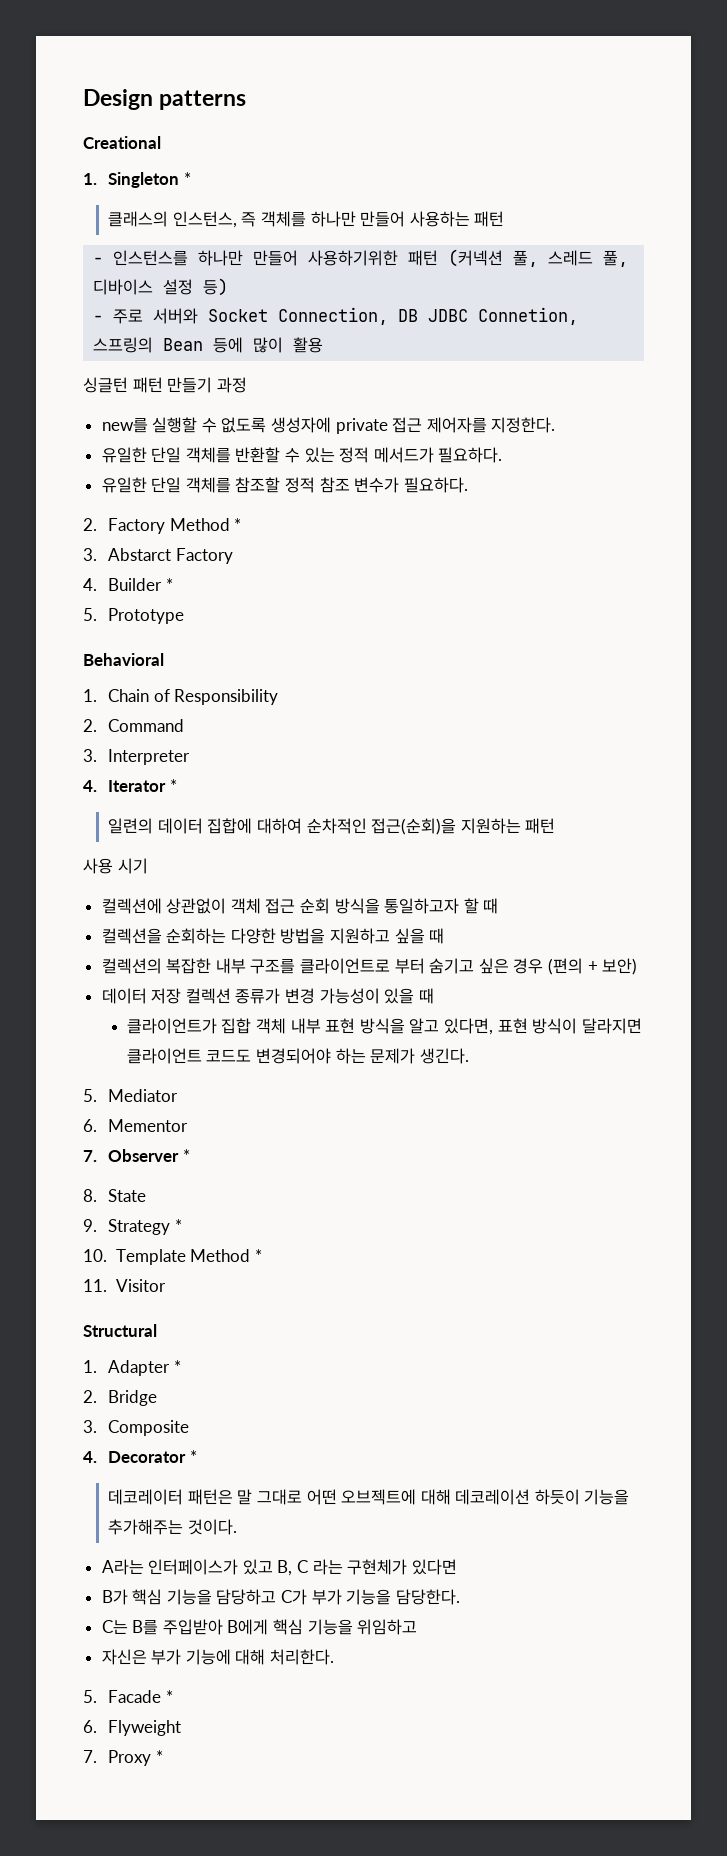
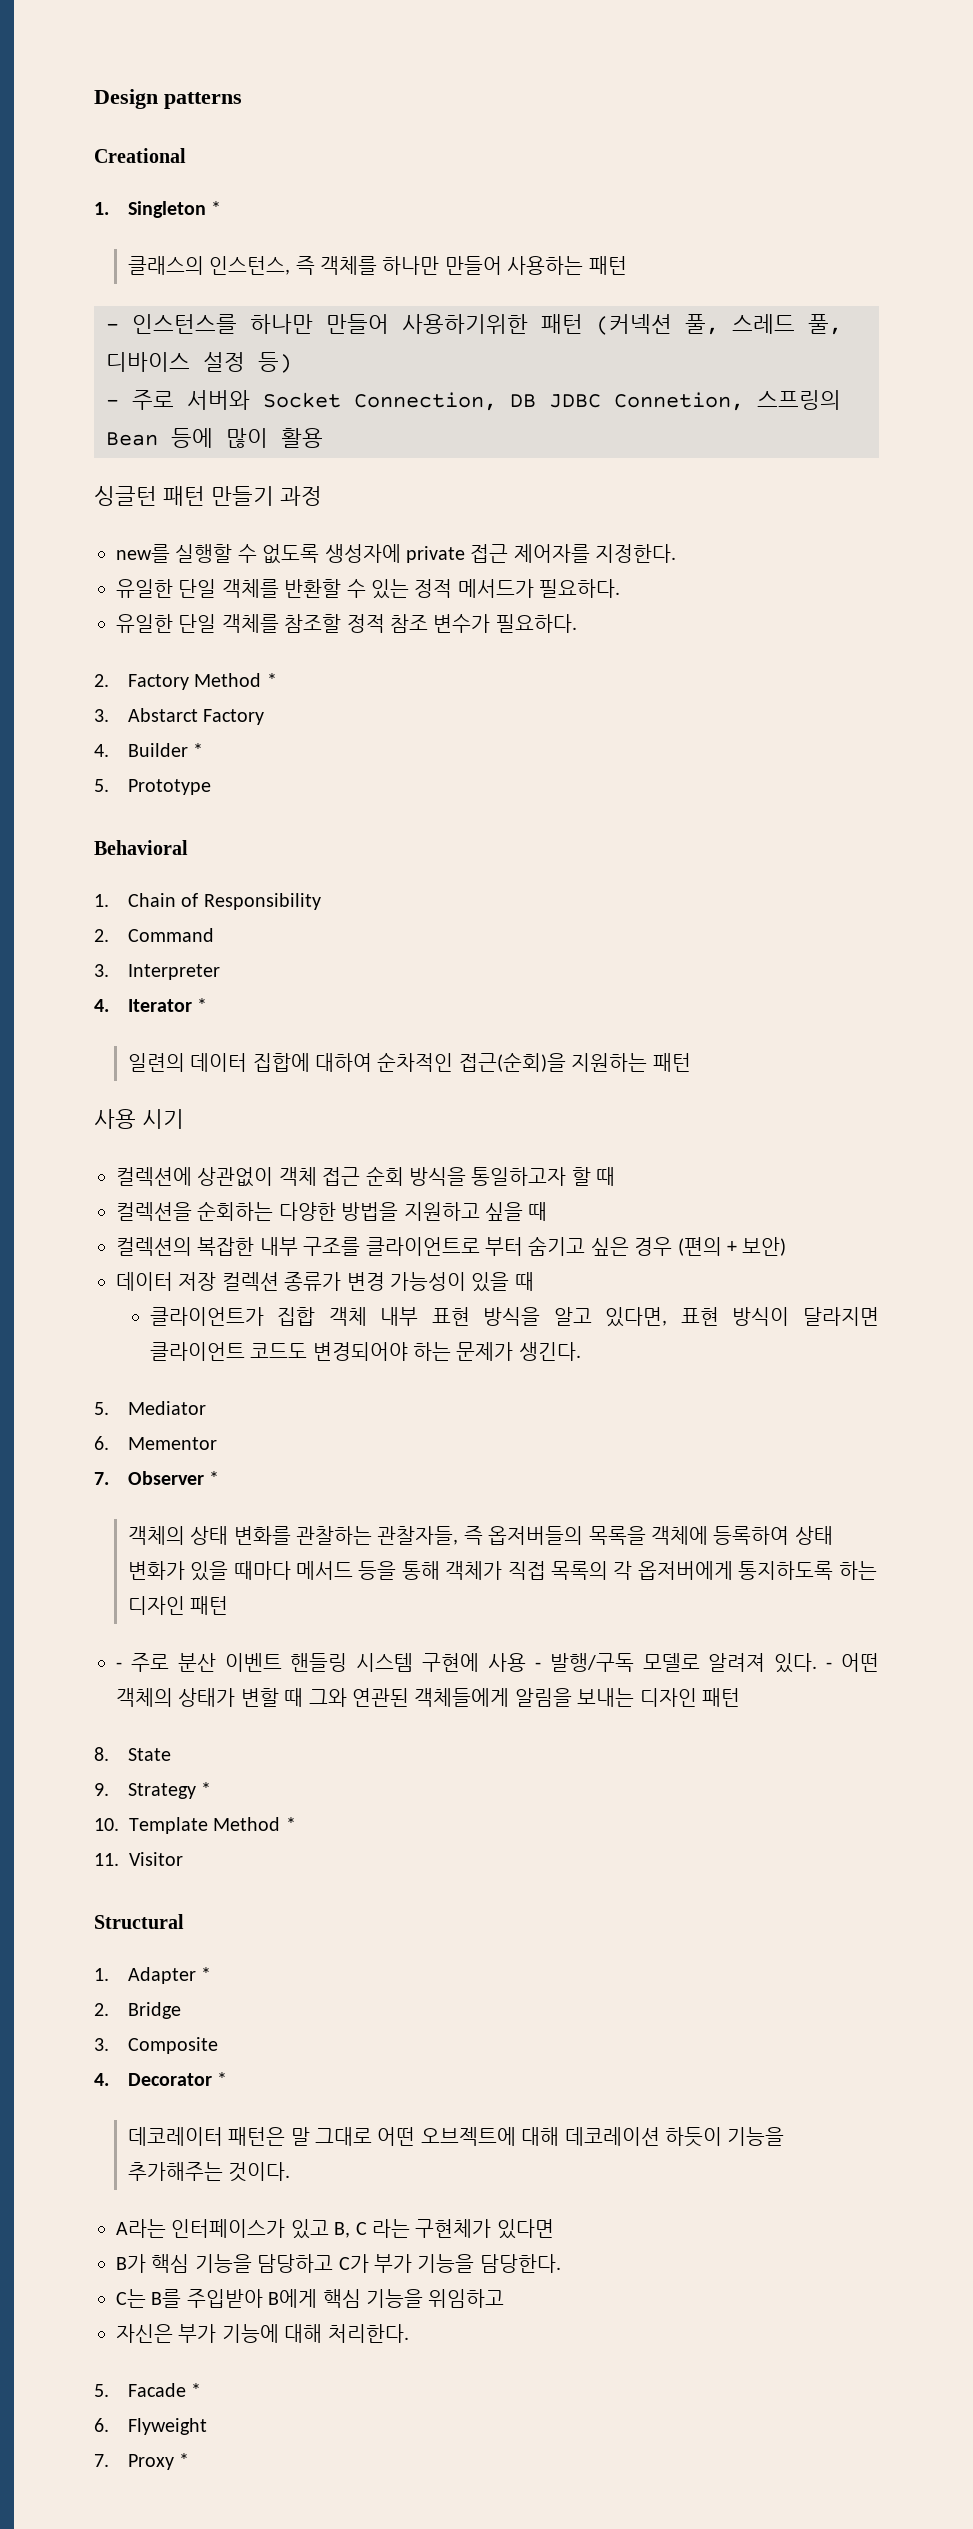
(190, 1155) none -> [127,1526,833,1545] [127,1561,877,1581] [127,1596,229,1615] [116,1653,879,1673] [116,1688,740,1707] // 객체의 상태 변화를 관찰하는 관찰자들, 즉 옵저버들의 목록을 객체에 등록하여 상태 변화가 있을 때마다 메서드 등을 통해 객체가 직접 목록의 각 옵저버에게 통지하도록 하는 디자인 패턴 // - 주로 분산 이벤트 핸들링 시스템 구현에 사용 - 발행/구독 모델로 알려져 있다. - 어떤 객체의 상태가 변할 때 그와 연관된 객체들에게 알림을 보내는 디자인 패턴

